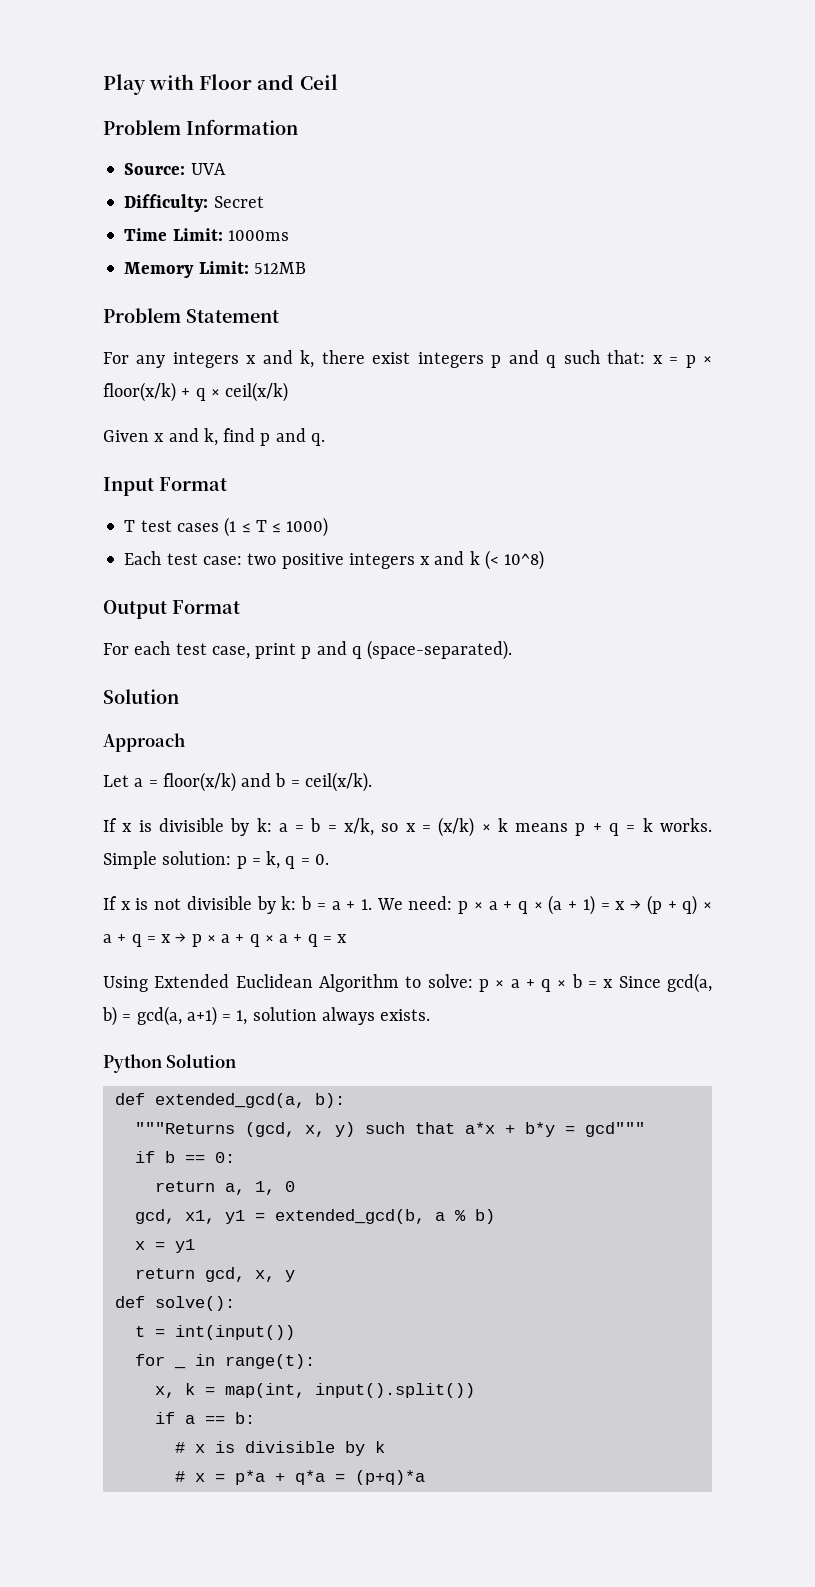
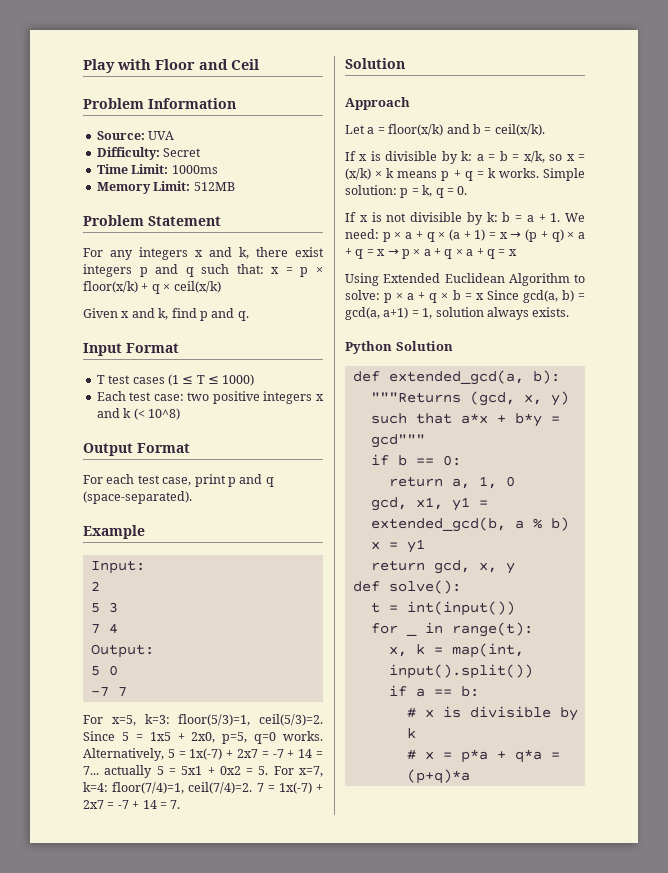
(513, 650) none -> [83,525,145,539] [90,560,145,574] [90,581,100,591] [90,602,118,613] [90,623,118,634] [90,644,154,658] [90,665,118,676] [90,687,127,697] [83,714,323,726] [83,731,323,744] [83,748,324,761] [83,765,324,778] [83,782,323,794] [83,800,181,809] // Example // Input: // 2 // 5 3 // 7 4 // Output: // 5 0 // -7 7 // For x=5, k=3: floor(5/3)=1, ceil(5/3)=2. Since 5 = 1x5 + 2x0, p=5, q=0 works. Alternatively, 5 = 1x(-7) + 2x7 = -7 + 14 = 7... actually 5 = 5x1 + 0x2 = 5. For x=7, k=4: floor(7/4)=1, ceil(7/4)=2. 7 = 1x(-7) + 2x7 = -7 + 14 = 7.

